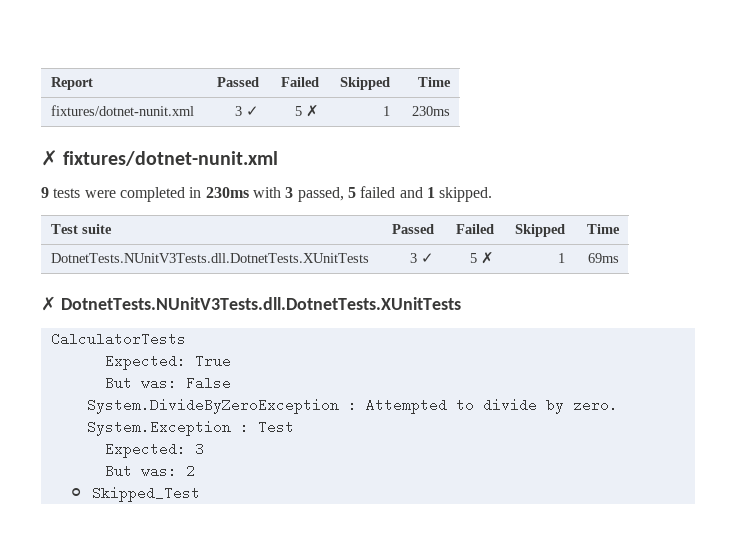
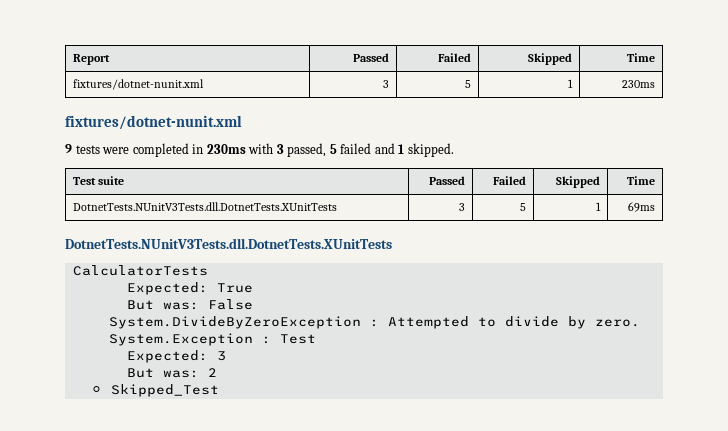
[245,106,259,116] [294,105,319,117] ✓ | 5 ✗ -> [465,80,472,88] | 5
[41,150,58,166] ✗ -> (656, 84) none
[420,253,434,263] [469,252,494,264] ✓ | 5 ✗ -> [520,203,527,211] | 5
[41,296,56,311] ✗ -> (656, 207) none

